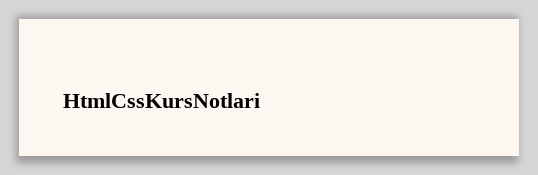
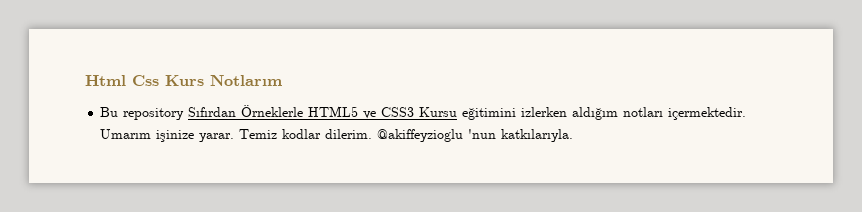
[63,93,260,108] HtmlCssKursNotlari -> [85,75,282,86] [100,105,747,120] [100,129,574,142] Html Css Kurs Notlarım // Bu repository Sıfırdan Örneklerle HTML5 ve CSS3 Kursu eğitimini izlerken aldığım notları içermektedir. Umarım işinize yarar. Temiz kodlar dilerim. @akiffeyzioglu 'nun katkılarıyla.

